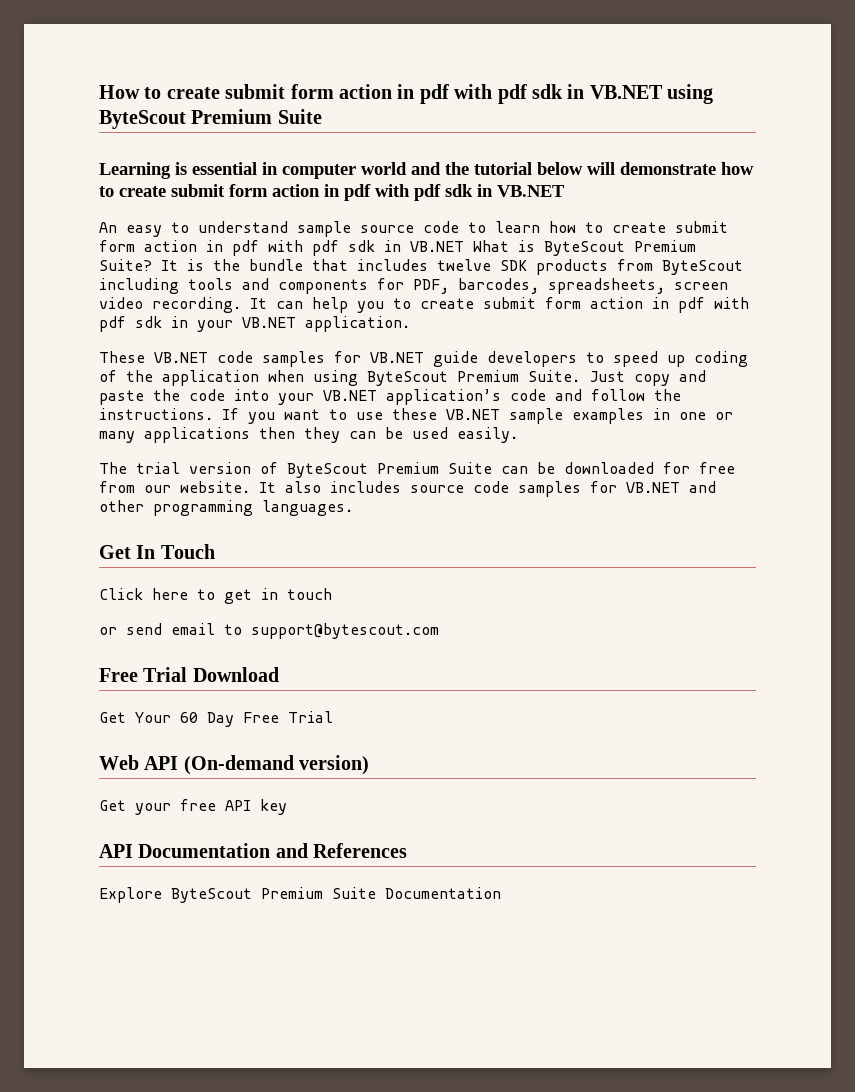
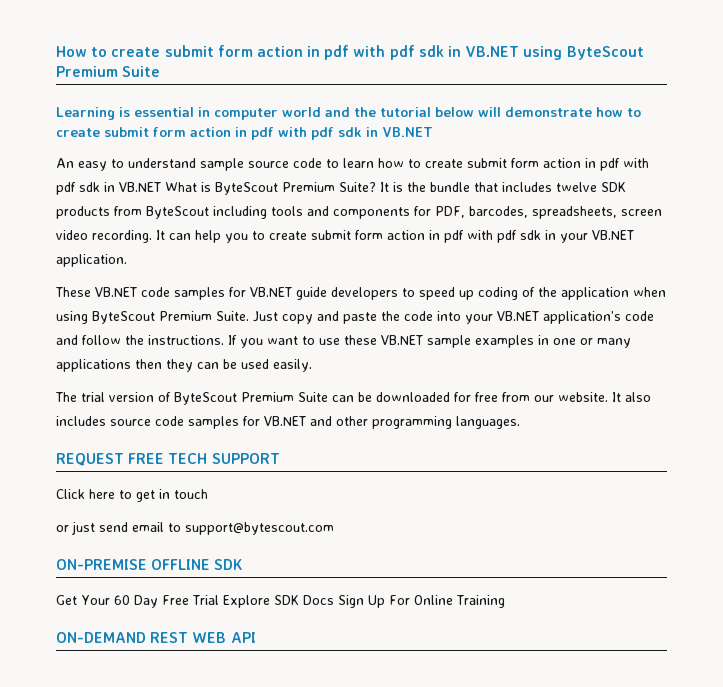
[99,544,215,559] Get In Touch -> [56,453,280,466] REQUEST FREE TECH SUPPORT
(117, 631) none -> [72,521,95,535] just
[99,667,279,682] Free Trial Download -> [56,559,244,570] ON-PREMISE OFFLINE SDK
[99,755,370,775] [99,799,287,815] [99,843,408,858] [99,887,501,903] // Web API (On-demand version) // Get your free API key // API Documentation and References // Explore ByteScout Premium Suite Documentation -> [223,595,505,608] [56,632,256,643] Explore SDK Docs Sign Up For Online Training // ON-DEMAND REST WEB API

